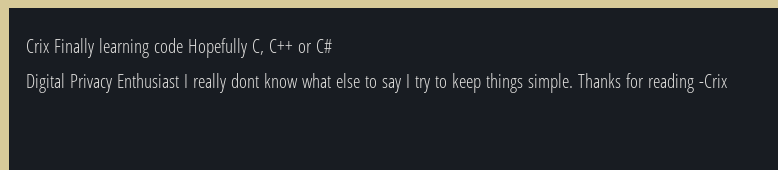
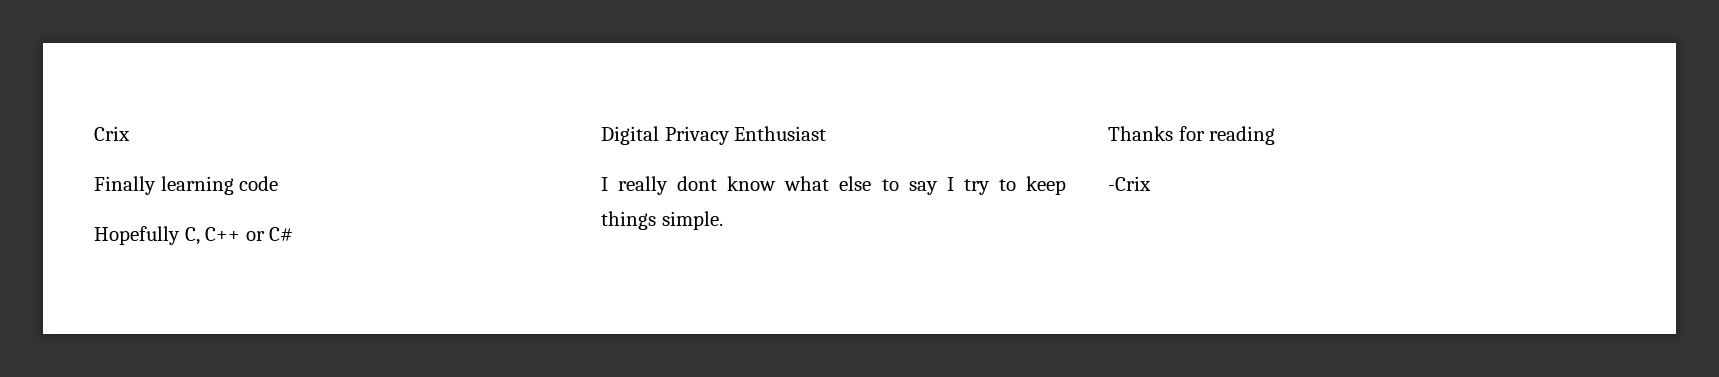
(49, 46) none -> (130, 133) //
(183, 45) none -> (279, 183) //
(179, 80) none -> (827, 133) //
(573, 83) none -> (723, 220) //
(694, 83) none -> (1276, 135) //

